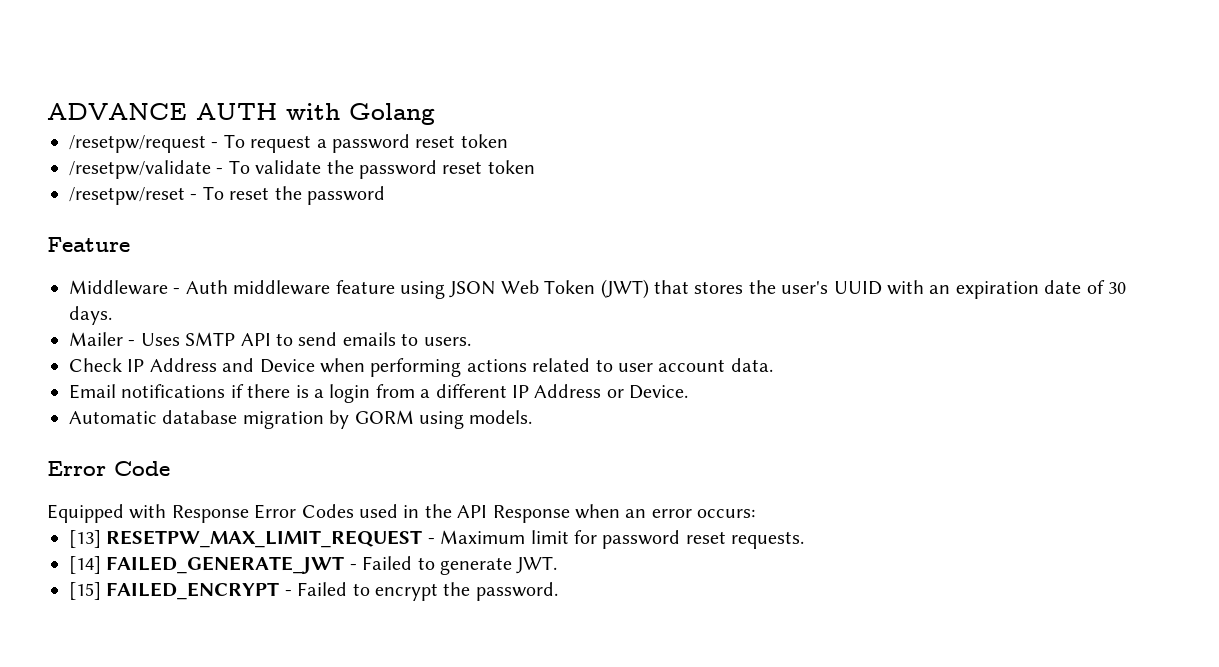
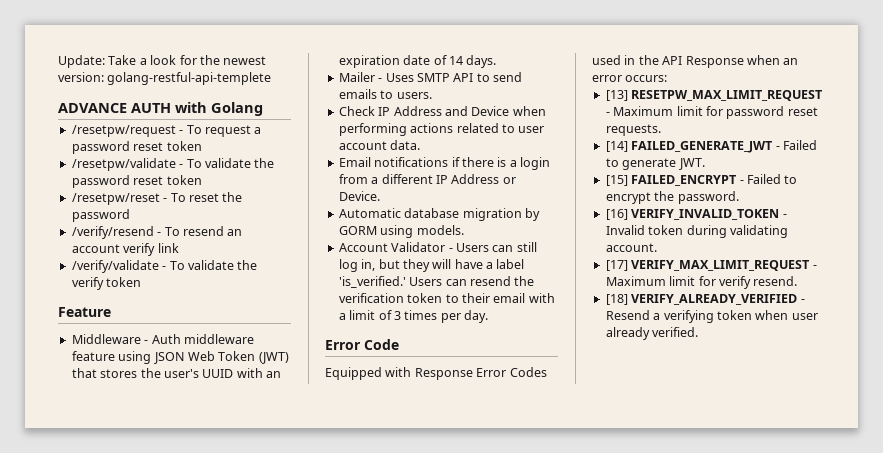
(47, 111) none -> [58,55,267,68] [58,72,272,85] Update: Take a look for the newest version: golang-restful-api-templete //
(385, 195) none -> [71,226,243,239] [71,243,179,256] [71,260,258,273] [71,277,142,290] // /verify/resend - To resend an account verify link // /verify/validate - To validate the verify token
[1108,282,1126,294] 30 -> [448,56,463,65] 14
(533, 417) none -> [338,242,537,252] [338,259,525,272] [338,276,535,288] [338,293,555,303] [338,310,488,323] // Account Validator - Users can still log in, but they will have a label 'is_verified.' Users can resend the verification token to their email with a limit of 3 times per day.
(558, 591) none -> [605,209,787,220] [605,225,788,238] [605,243,657,252] [605,260,817,271] [605,276,798,289] [605,294,805,305] [605,310,818,323] [605,327,699,340] // [16] VERIFY_INVALID_TOKEN - Invalid token during validating account. // [17] VERIFY_MAX_LIMIT_REQUEST - Maximum limit for verify resend. // [18] VERIFY_ALREADY_VERIFIED - Resend a verifying token when user already verified.

